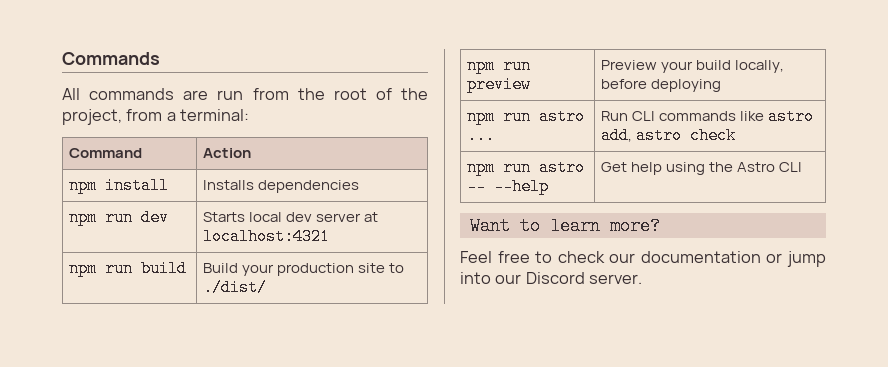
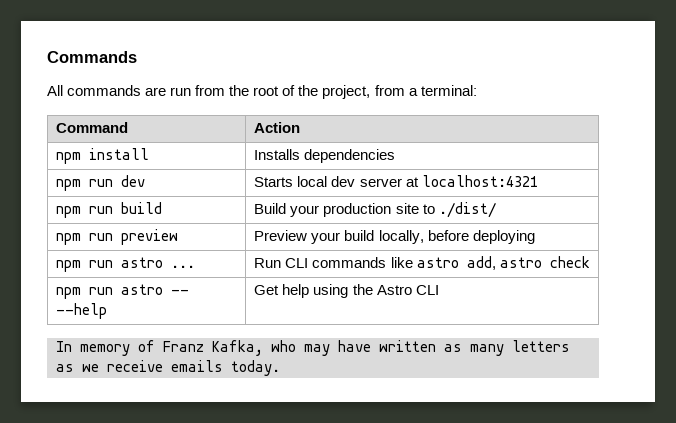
[469,217,660,235] [460,251,826,267] [460,272,643,284] Want to learn more? // Feel free to check our documentation or jump into our Discord server. -> [56,340,570,356] [56,360,280,376] In memory of Franz Kafka, who may have written as many letters as we receive emails today.

